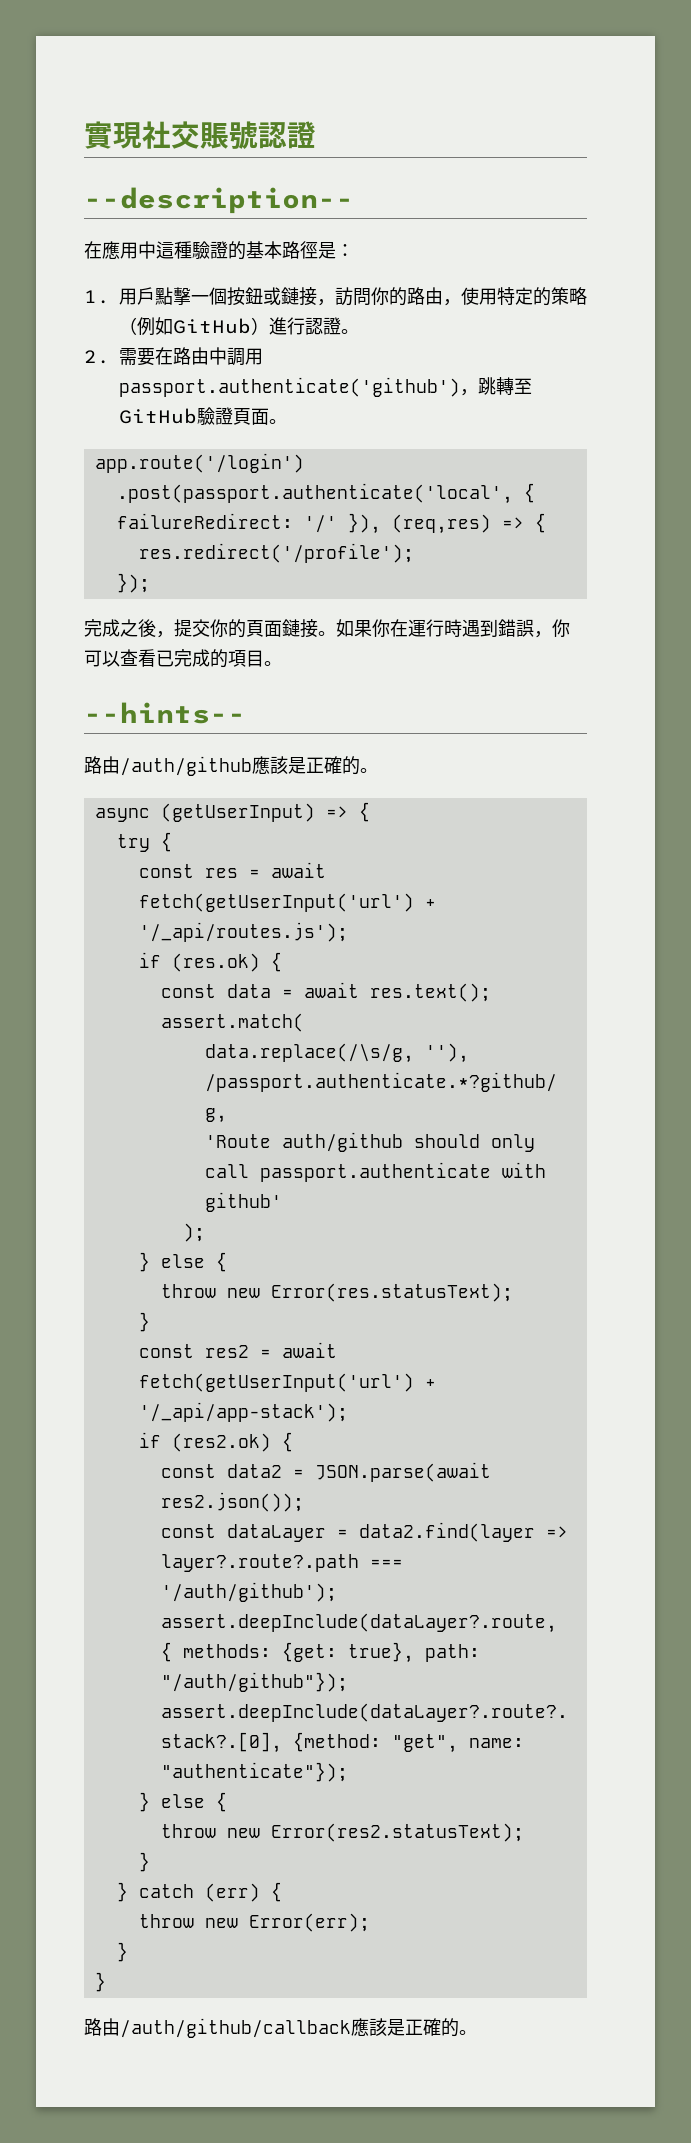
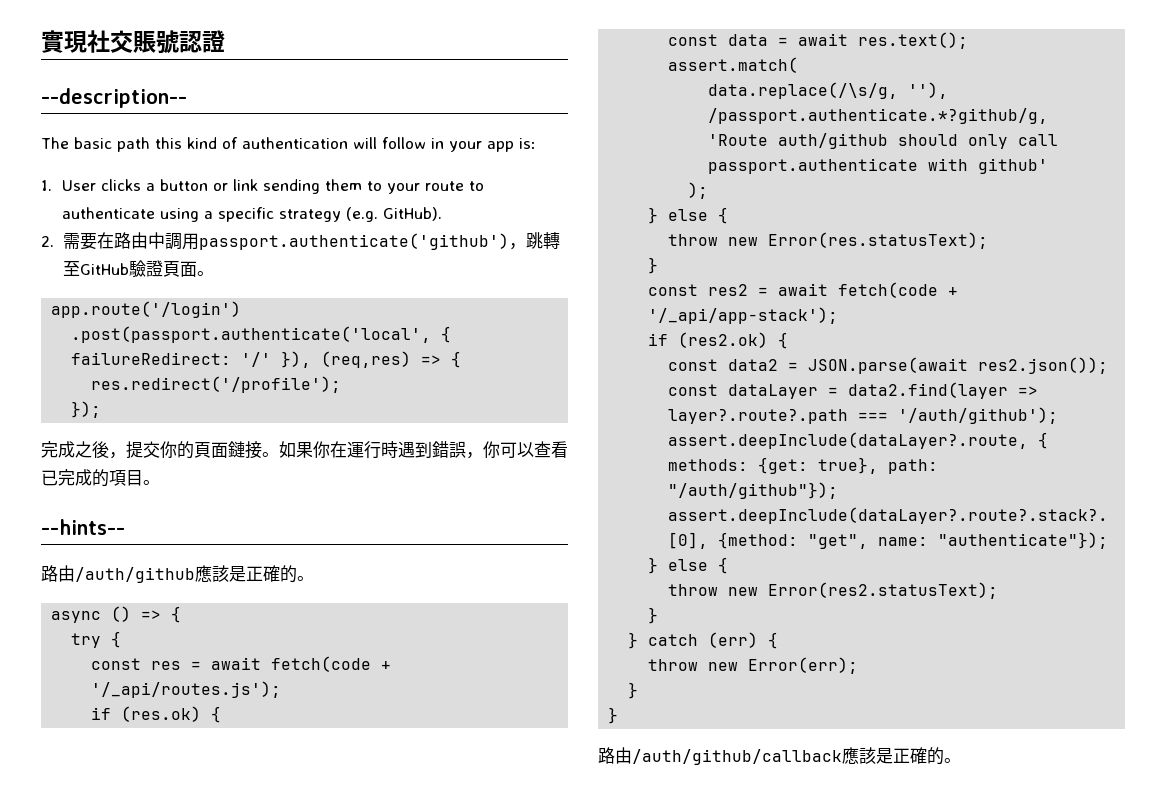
[84,241,354,260] [84,287,587,306] [119,317,359,336] 在應用中這種驗證的基本路徑是： // 1.用戶點擊一個按鈕或鏈接，訪問你的路由，使用特定的策略（例如GitHub）進行認證。 -> [41,137,536,152] [41,179,485,194] [62,207,443,222] The basic path this kind of authentication will follow in your app is: // 1. User clicks a button or link sending them to your route to authenticate using a specific strategy (e.g. GitHub).
[160,803,315,822] (getUserInput) -> [111,606,132,622] ()
[138,893,414,912] fetch(getUserInput('url') -> [271,656,372,672] fetch(code
[138,1373,414,1392] fetch(getUserInput('url') -> [838,282,939,298] fetch(code

